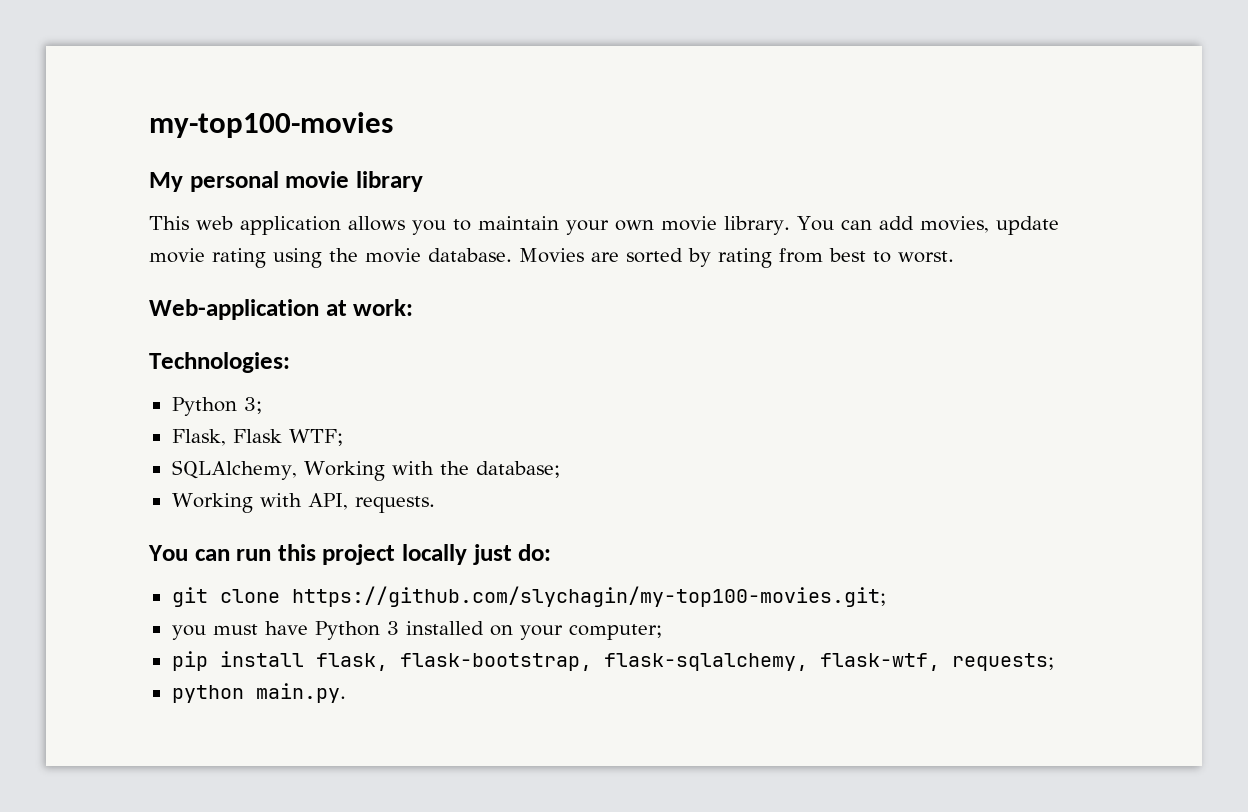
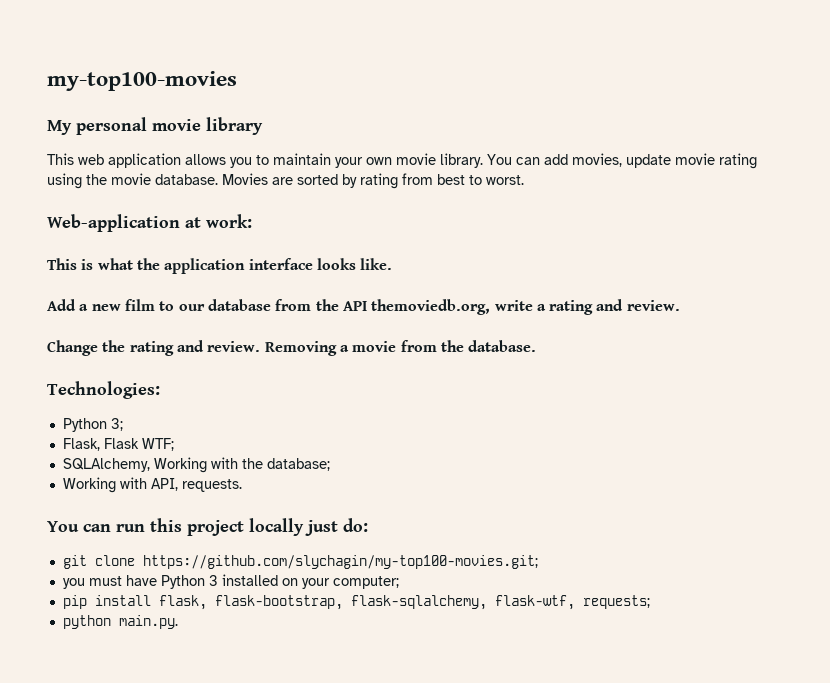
(414, 307) none -> [47,258,393,274] [47,299,680,315] [47,340,537,356] // This is what the application interface looks like. // Add a new film to our database from the API themoviedb.org, write a rating and review. // Change the rating and review. Removing a movie from the database.

